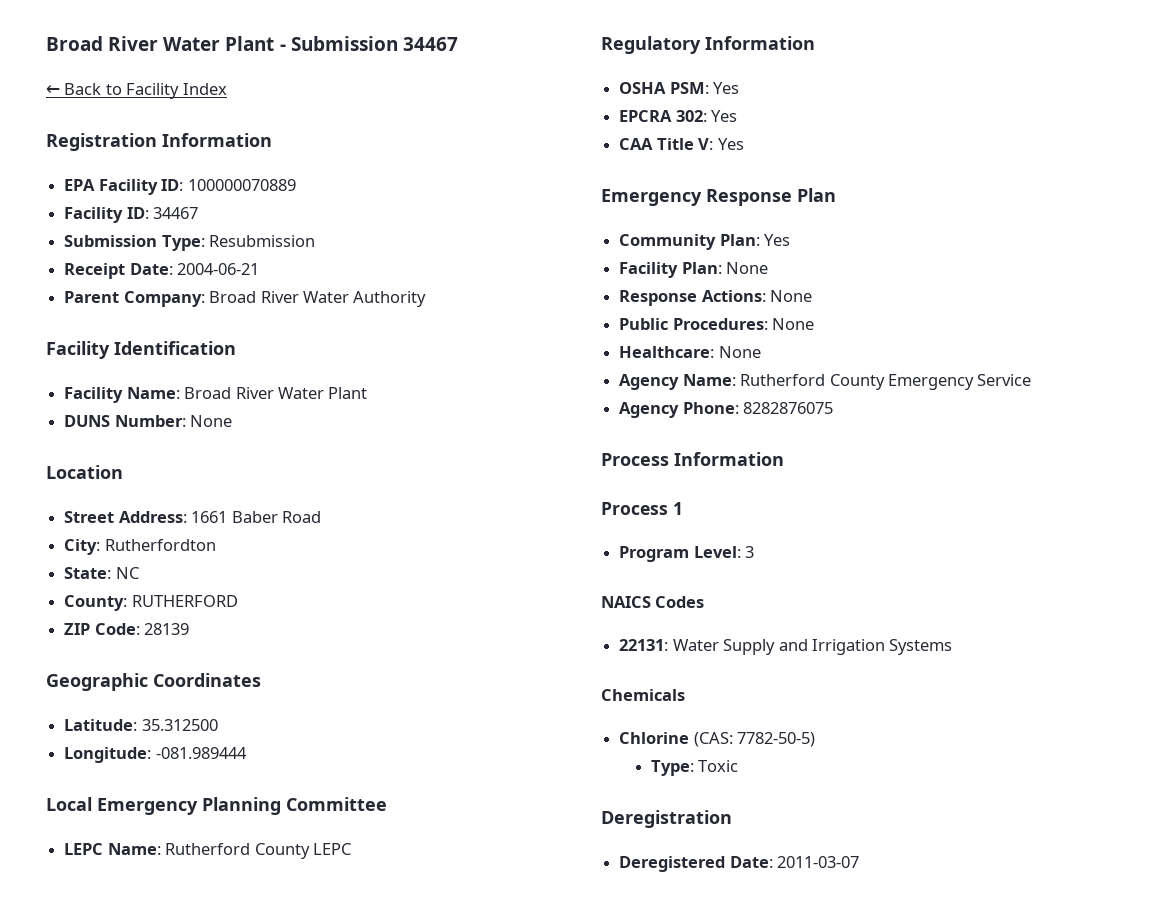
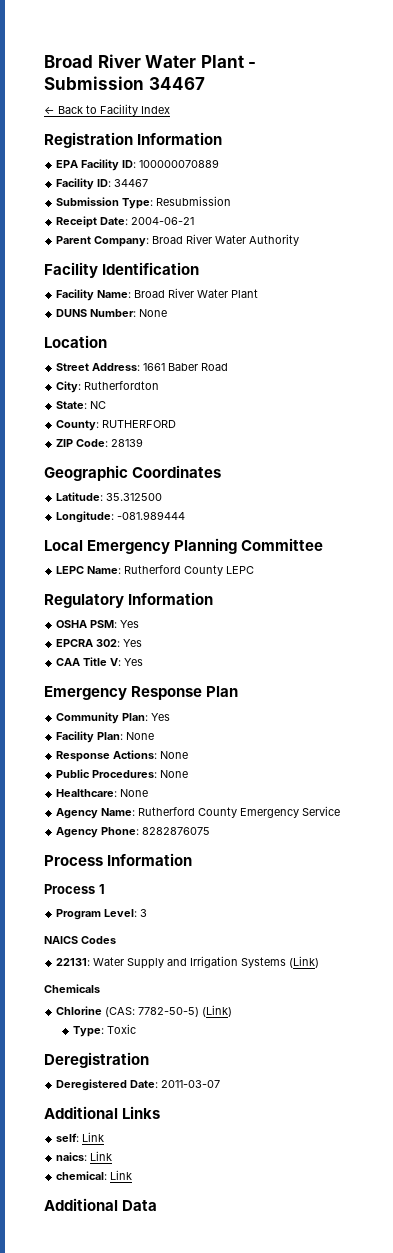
(953, 647) none -> [289,956,320,968] (Link)
(816, 739) none -> [202,1005,233,1017] (Link)
(860, 862) none -> [44,1106,161,1119] [56,1132,105,1142] [56,1151,113,1161] [56,1170,133,1180] [44,1198,158,1211] // Additional Links // self: Link // naics: Link // chemical: Link // Additional Data

